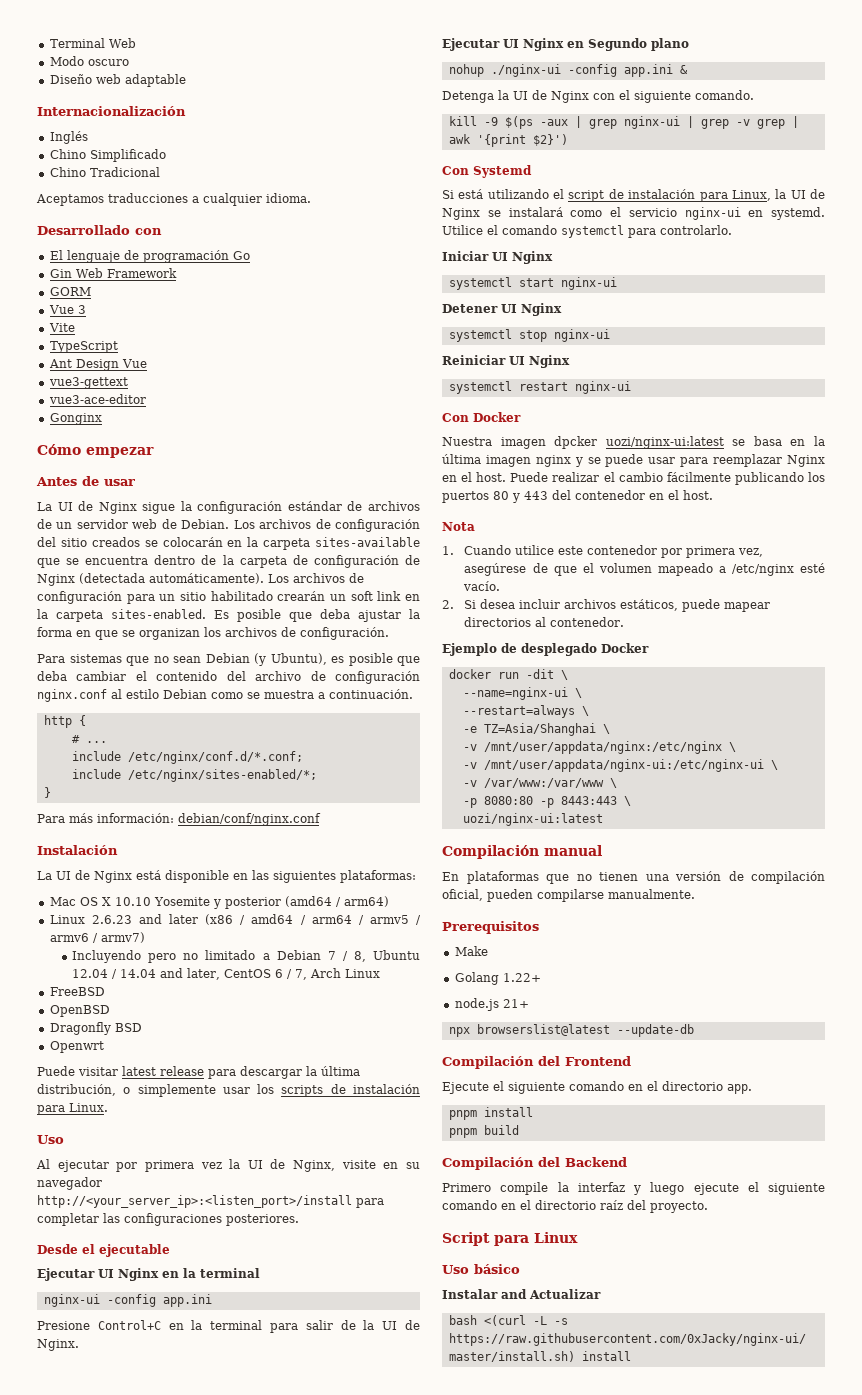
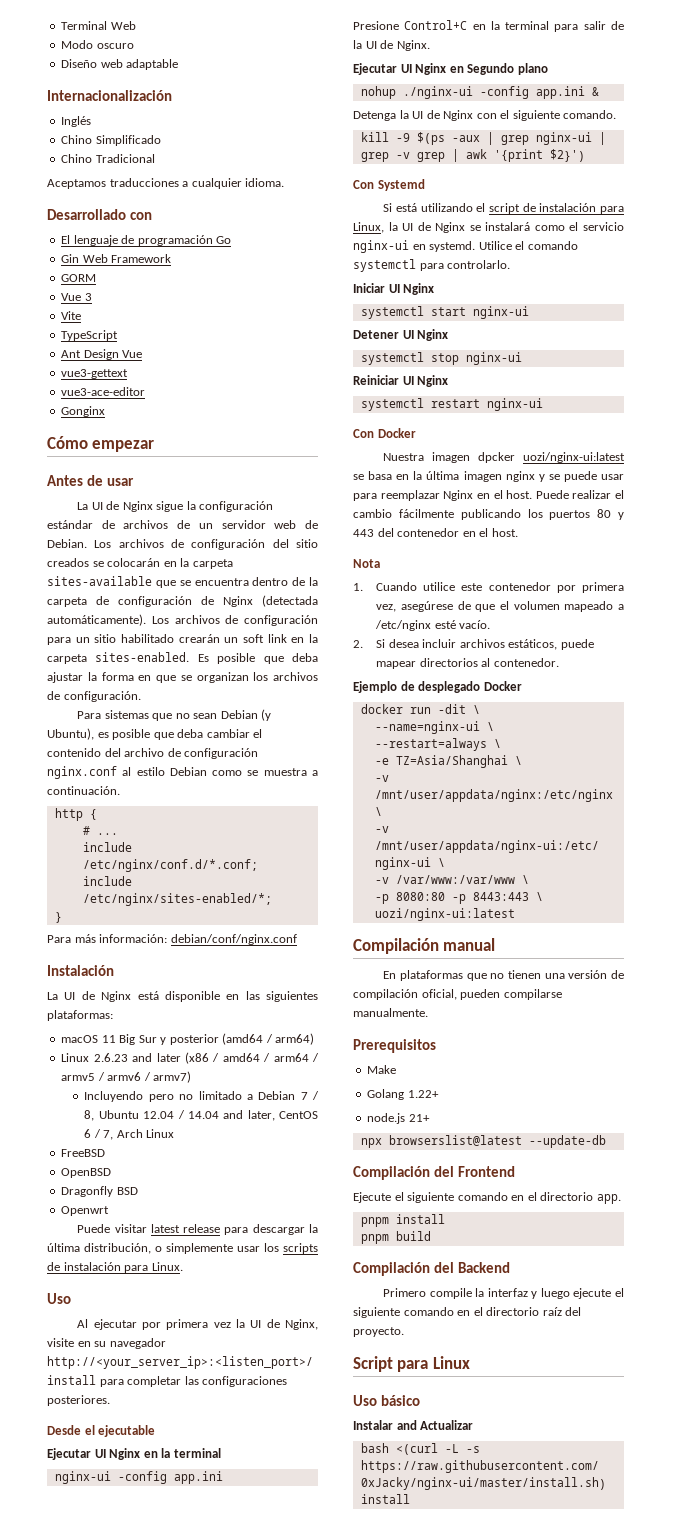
[49,897,210,906] Mac OS X 10.10 Yosemite -> [61,1034,157,1045] macOS 11 Big Sur

